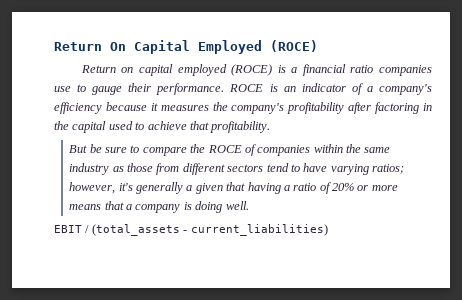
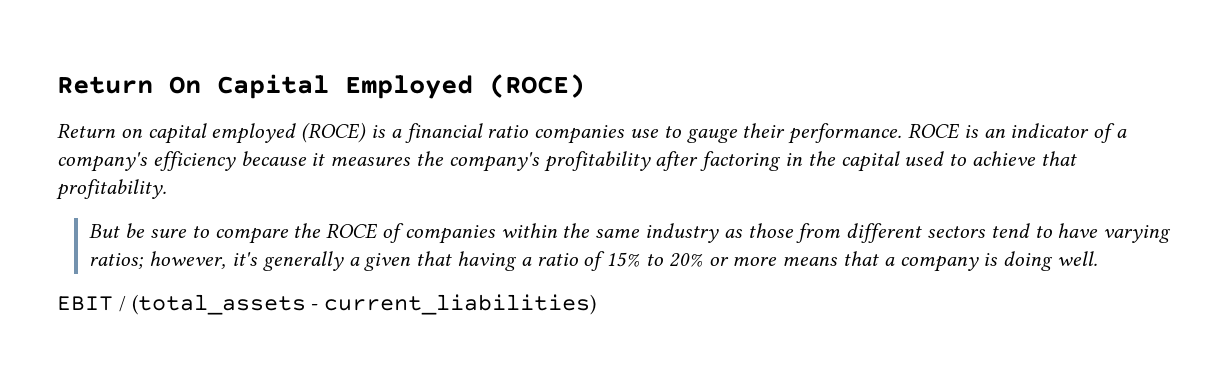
(331, 188) none -> [606,252,663,267] 15% to

